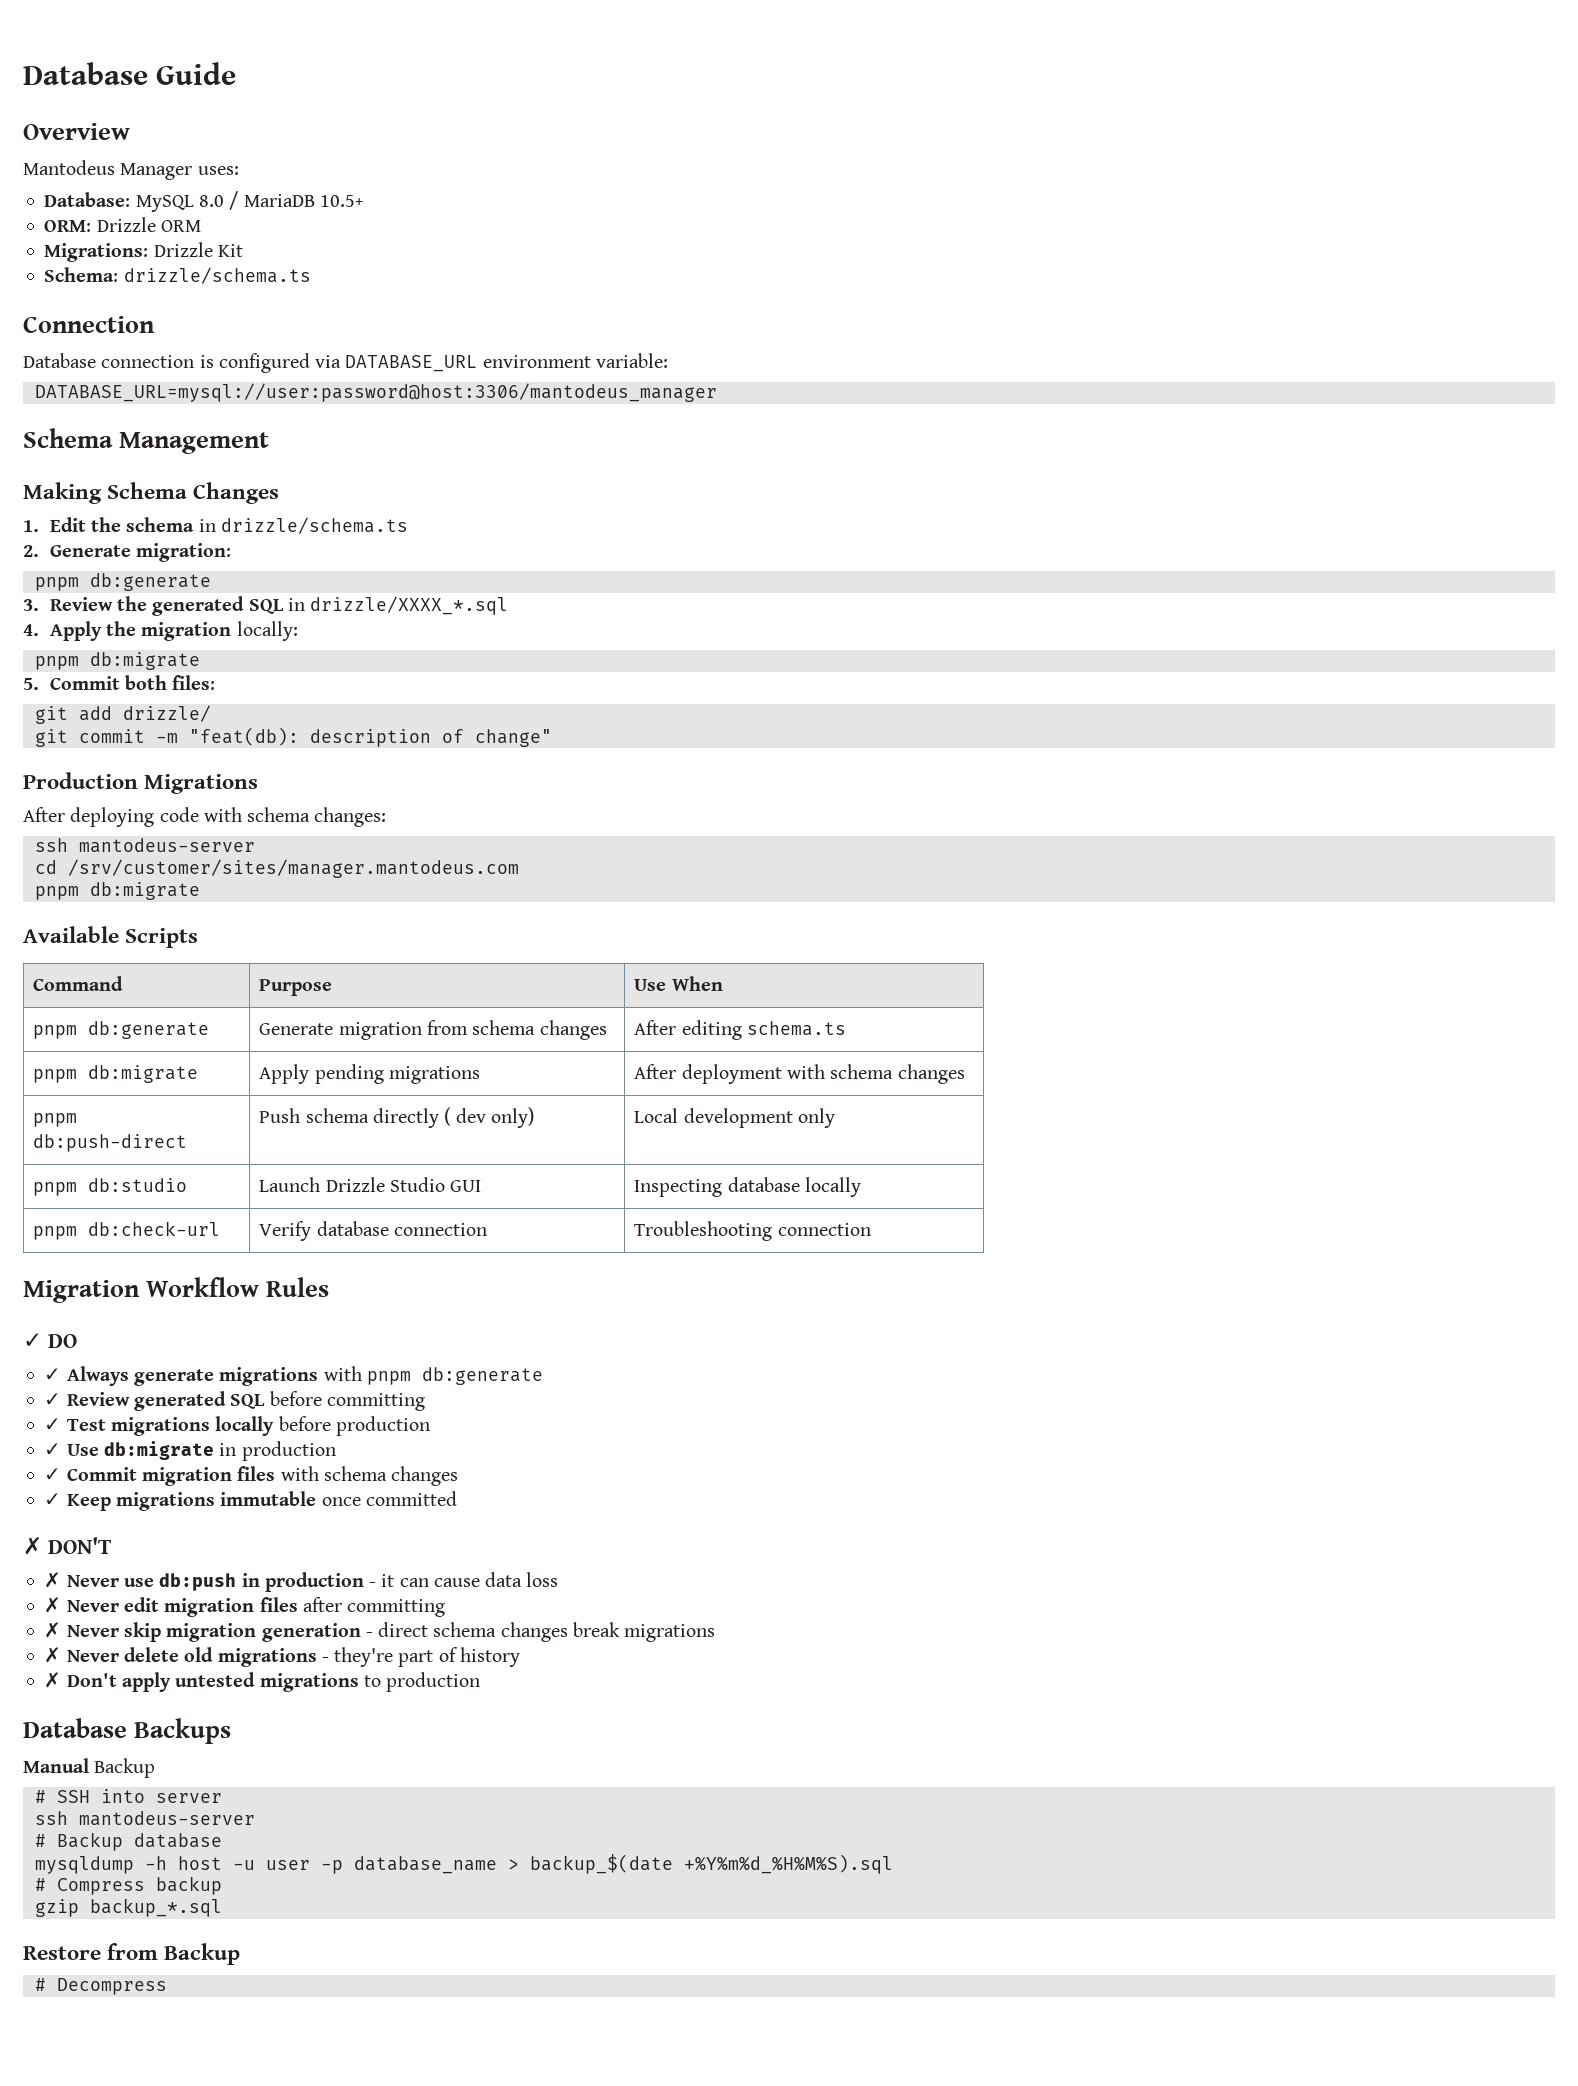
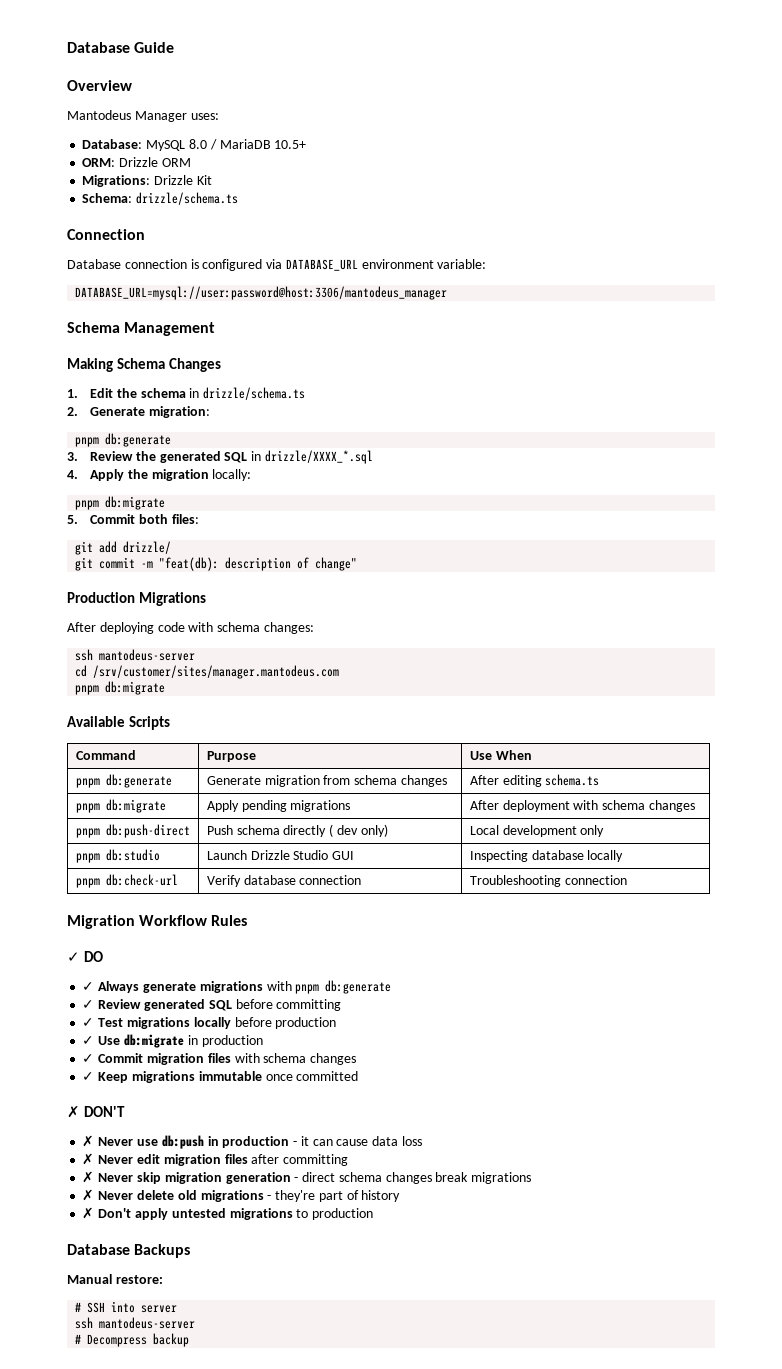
[94,1758,156,1778] Backup -> [115,1275,163,1284] restore:
[56,1832,222,1851] [34,1854,893,1874] [34,1876,222,1895] [34,1898,222,1917] [23,1943,241,1965] [34,1978,167,1995] Backup database // mysqldump -h host -u user -p database_name > backup_$(date +%Y%m%d_%H%M%S).sql // # Compress backup // gzip backup_*.sql // Restore from Backup // # Decompress -> [87,1333,190,1347] Decompress backup

